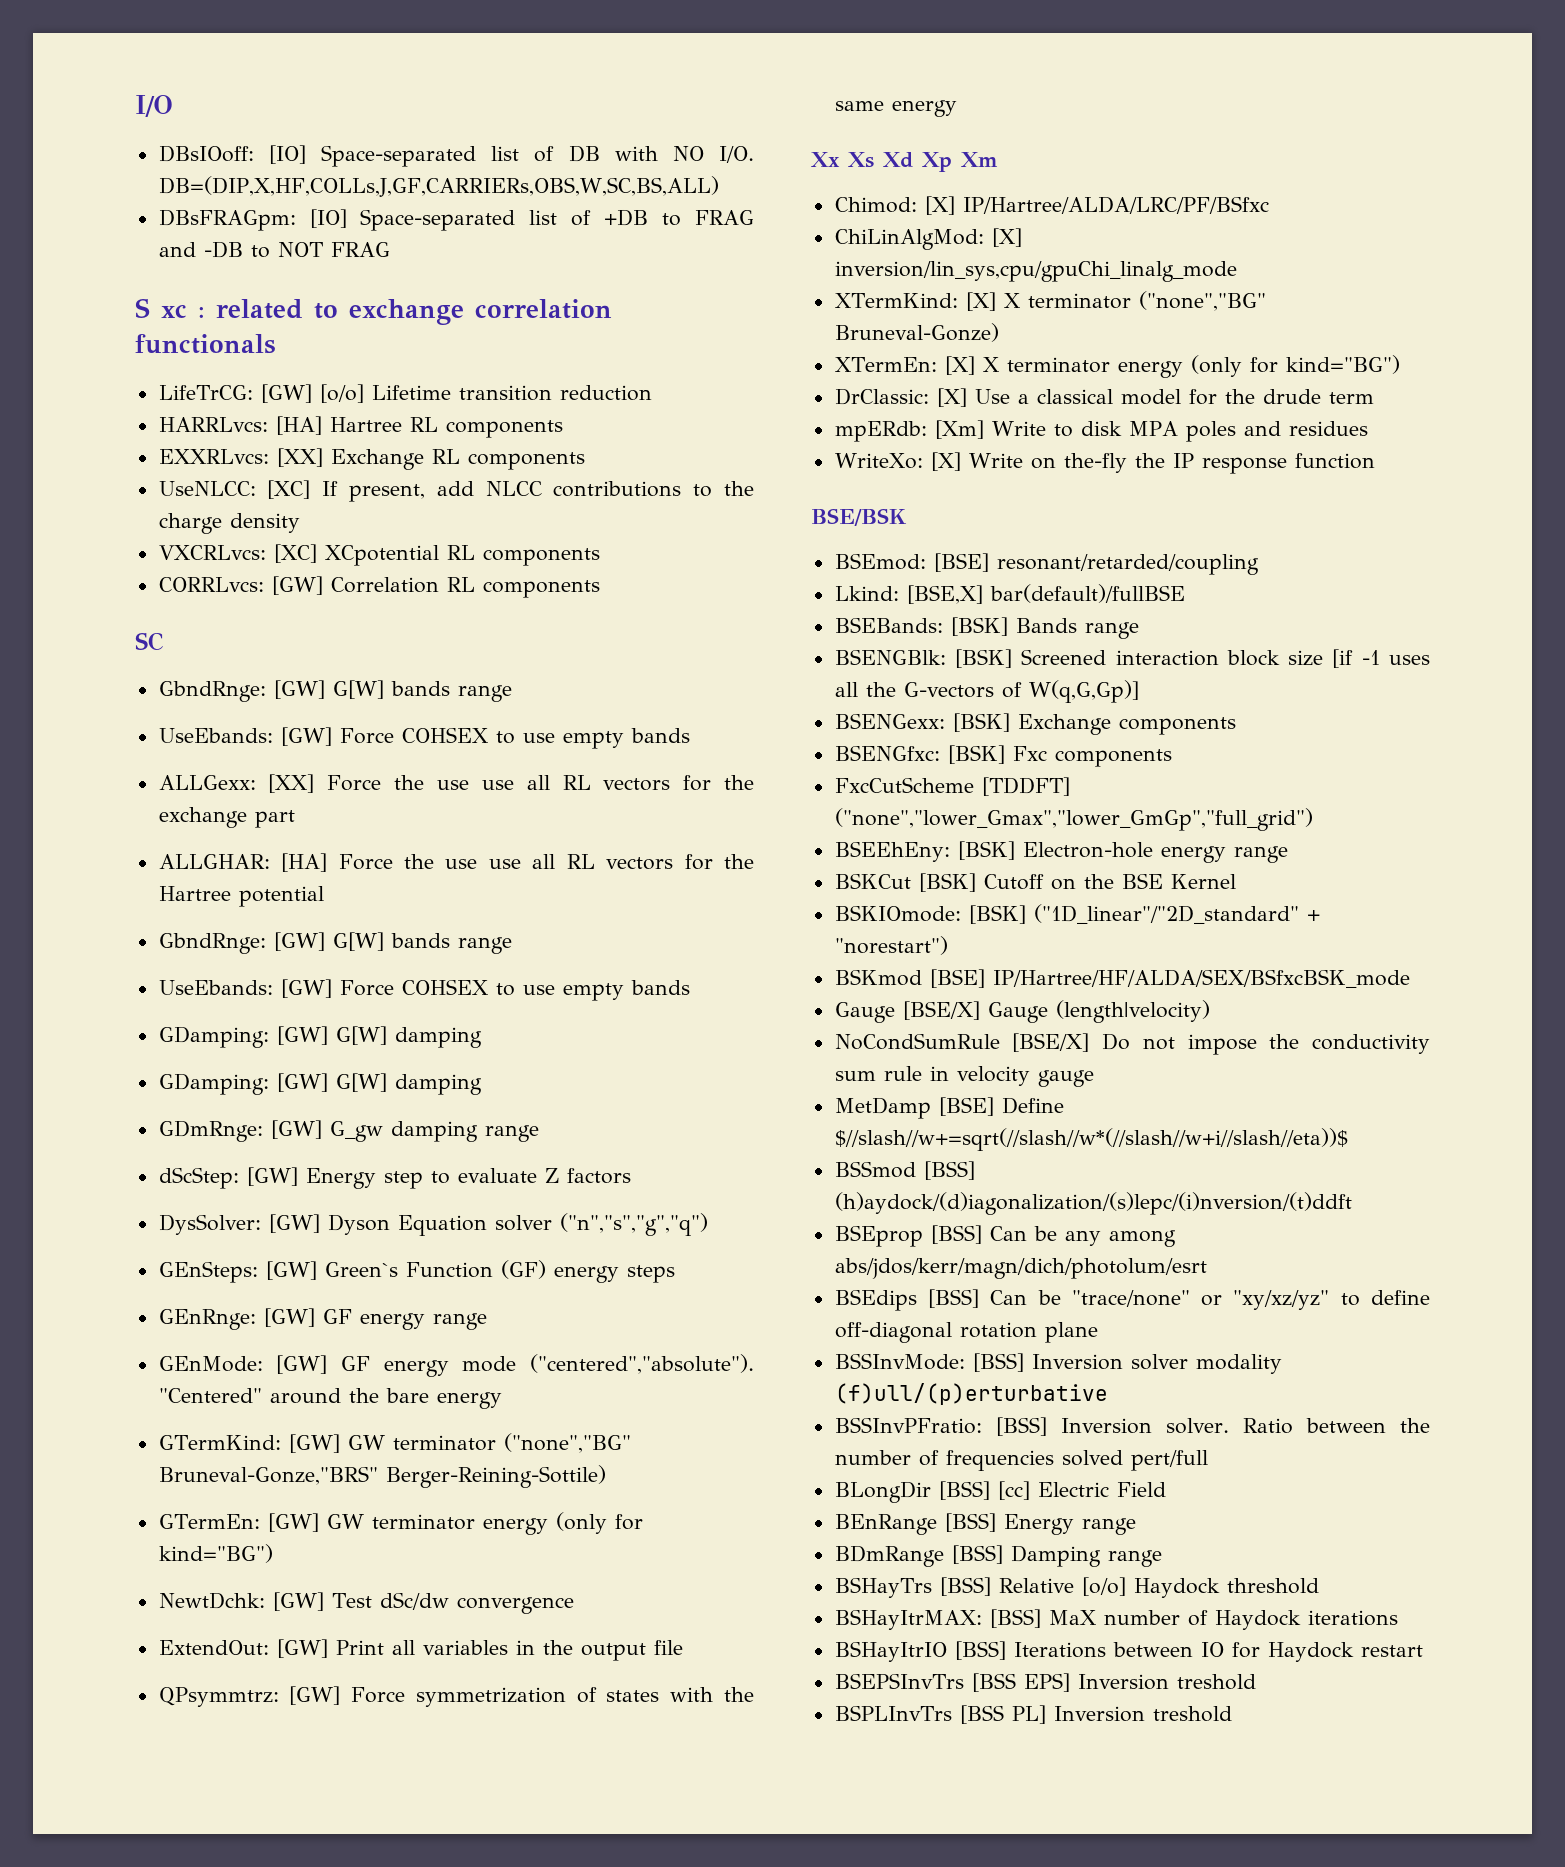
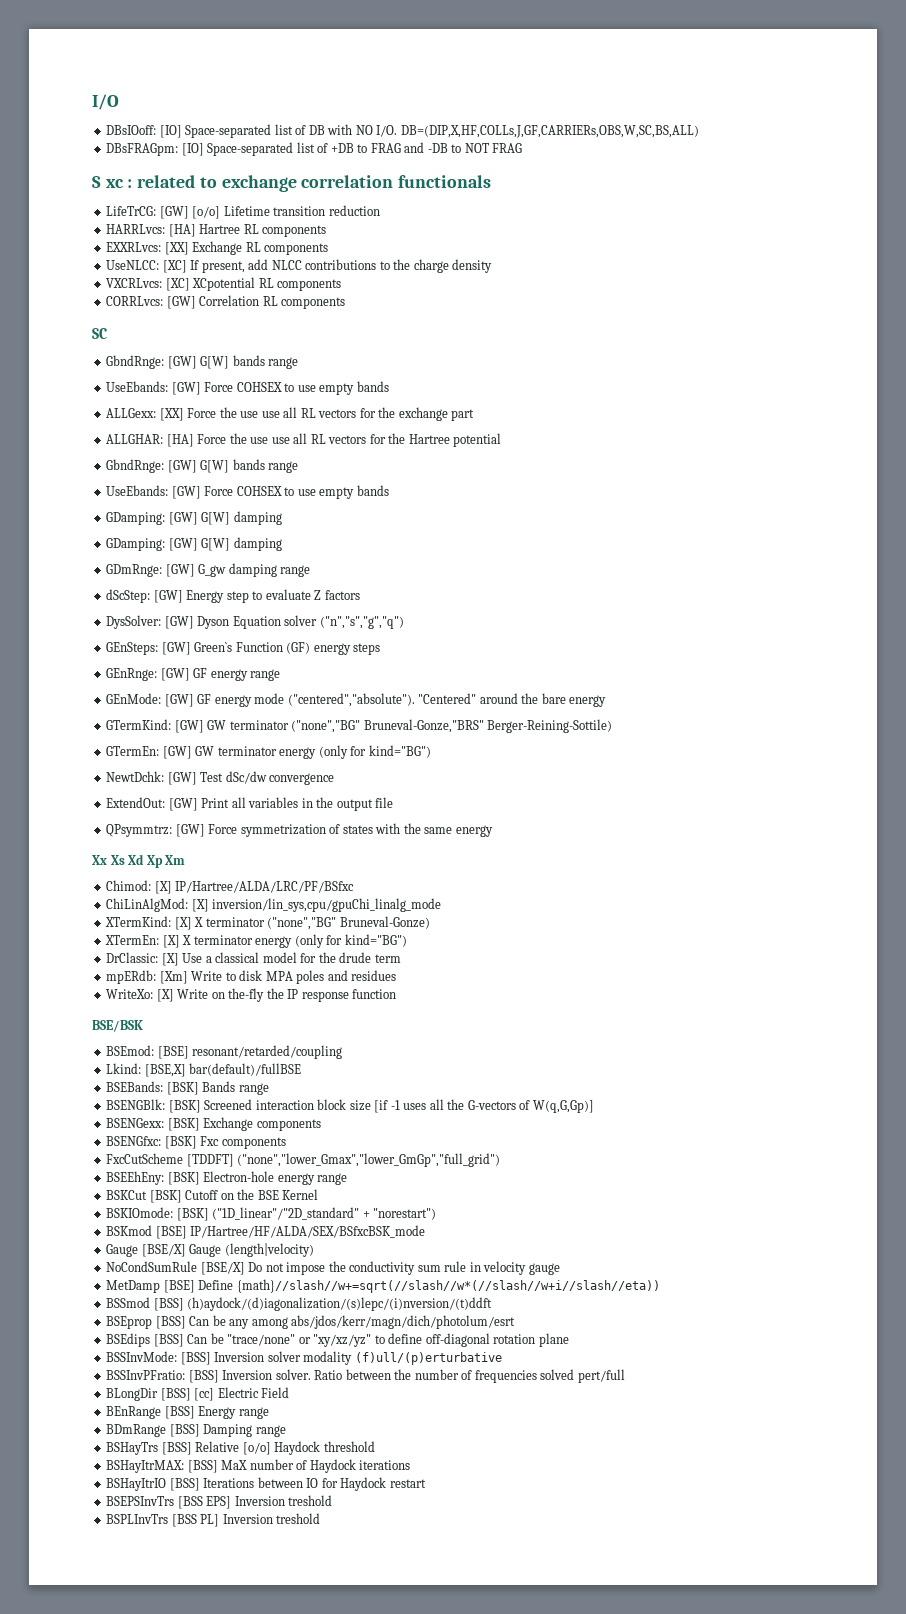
[834,1128,1348,1151] $//slash//w+=sqrt(//slash//w*(//slash//w+i//slash//eta))$ -> [236,1279,660,1293] {math}//slash//w+=sqrt(//slash//w*(//slash//w+i//slash//eta))

